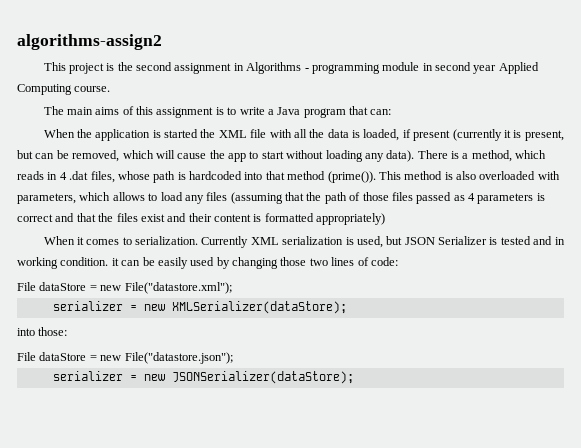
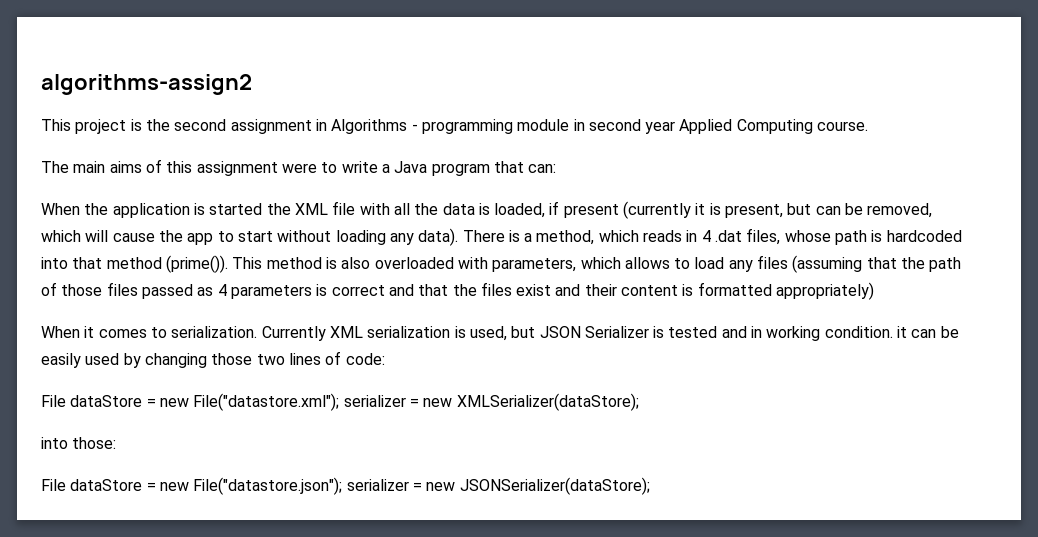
[215,107,224,115] is -> [281,163,317,173] were
(232, 288) // -> (340, 402) none
(233, 358) // -> (343, 486) none

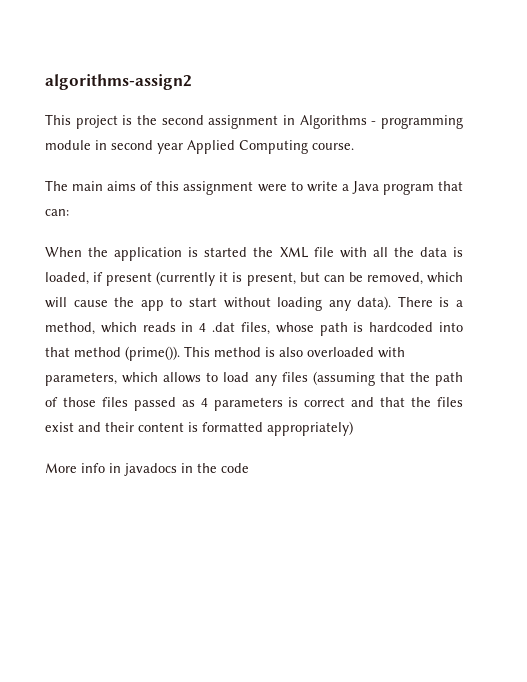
[41,326,959,341] [41,351,385,368] [41,393,639,411] [41,437,117,449] [41,477,650,495] When it comes to serialization. Currently XML serialization is used, but JSON Serializer is tested and in working condition. it can be easily used by changing those two lines of code: // File dataStore = new File("datastore.xml"); serializer = new XMLSerializer(dataStore); // into those: // File dataStore = new File("datastore.json"); serializer = new JSONSerializer(dataStore); -> [45,463,249,476] More info in javadocs in the code

